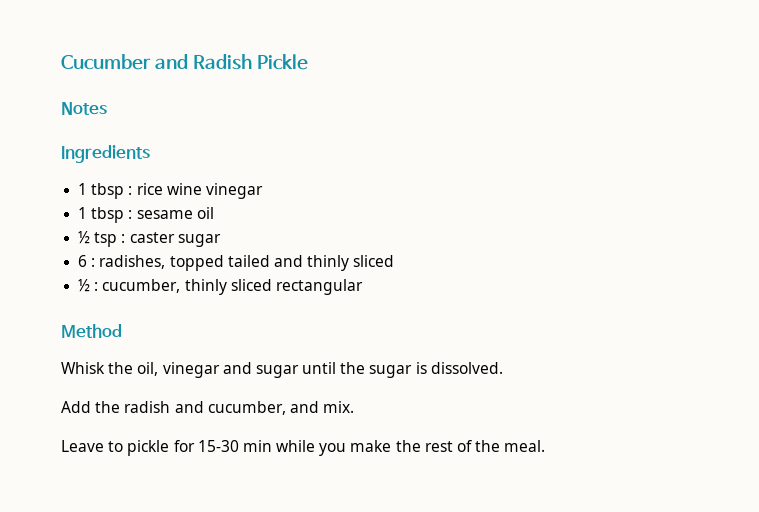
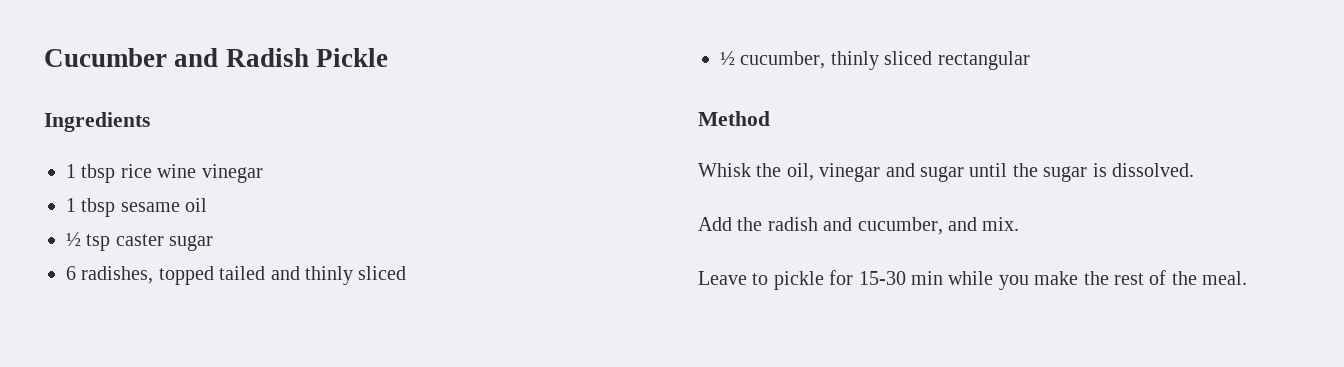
[61,102,107,115] // Notes -> (388, 57) none
[128,186,133,195] : -> (116, 173) none
[128,210,133,219] : -> (116, 207) none
[121,234,126,243] : -> (111, 242) none
[91,258,96,267] : -> (76, 273) none
[94,282,99,291] : -> (735, 58) none

